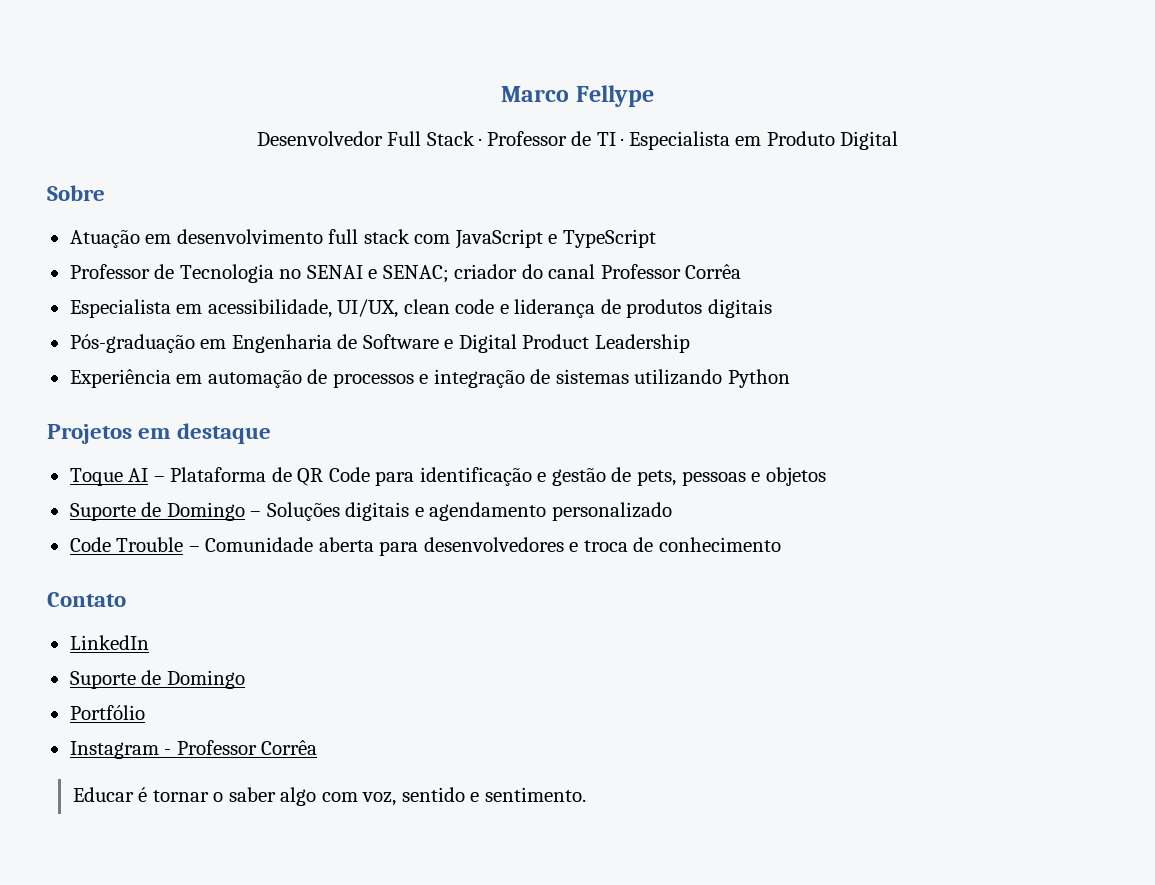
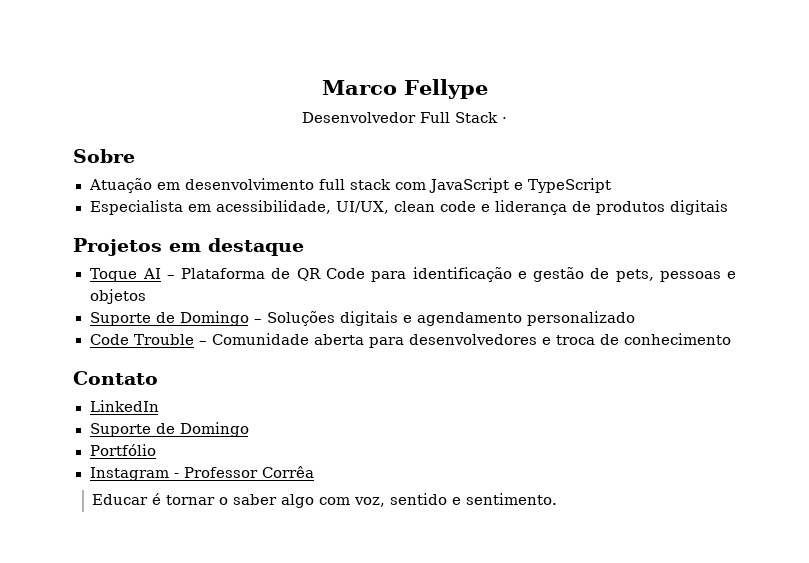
[486,131,899,150] Professor de TI · Especialista em Produto Digital -> (507, 120) none
[69,264,742,283] // Professor de Tecnologia no SENAI e SENAC; criador do canal Professor Corrêa -> (611, 185) none
[69,334,690,353] [69,369,790,388] // Pós-graduação em Engenharia de Software e Digital Product Leadership // Experiência em automação de processos e integração de sistemas utilizando Python -> (728, 207) none

